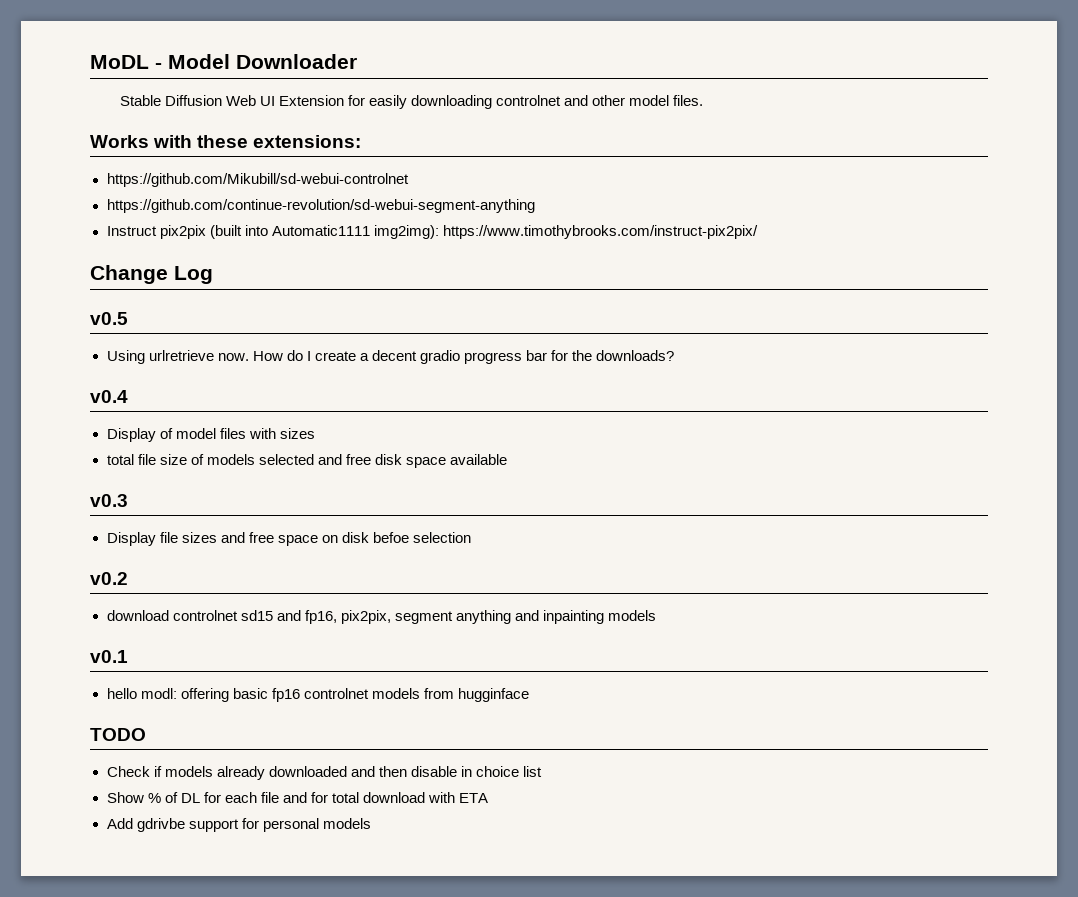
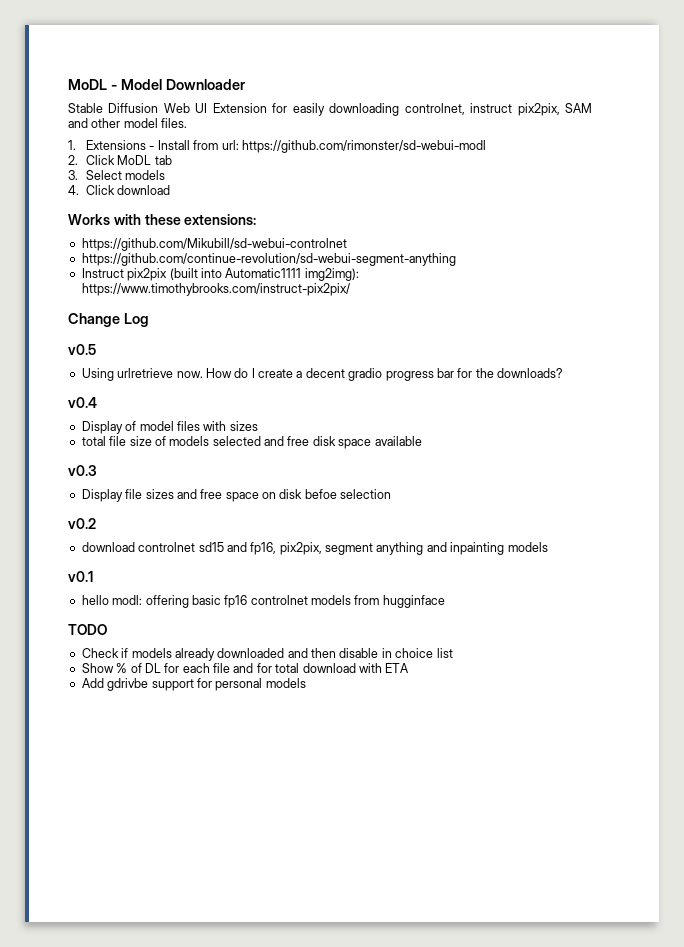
[496,95,562,106] controlnet -> [404,103,592,116] controlnet, instruct pix2pix, SAM
(704, 100) none -> [68,140,486,153] [68,155,172,165] [68,170,166,180] [68,185,171,195] // 1. Extensions - Install from url: https://github.com/rimonster/sd-webui-modl // 2. Click MoDL tab // 3. Select models // 4. Click download

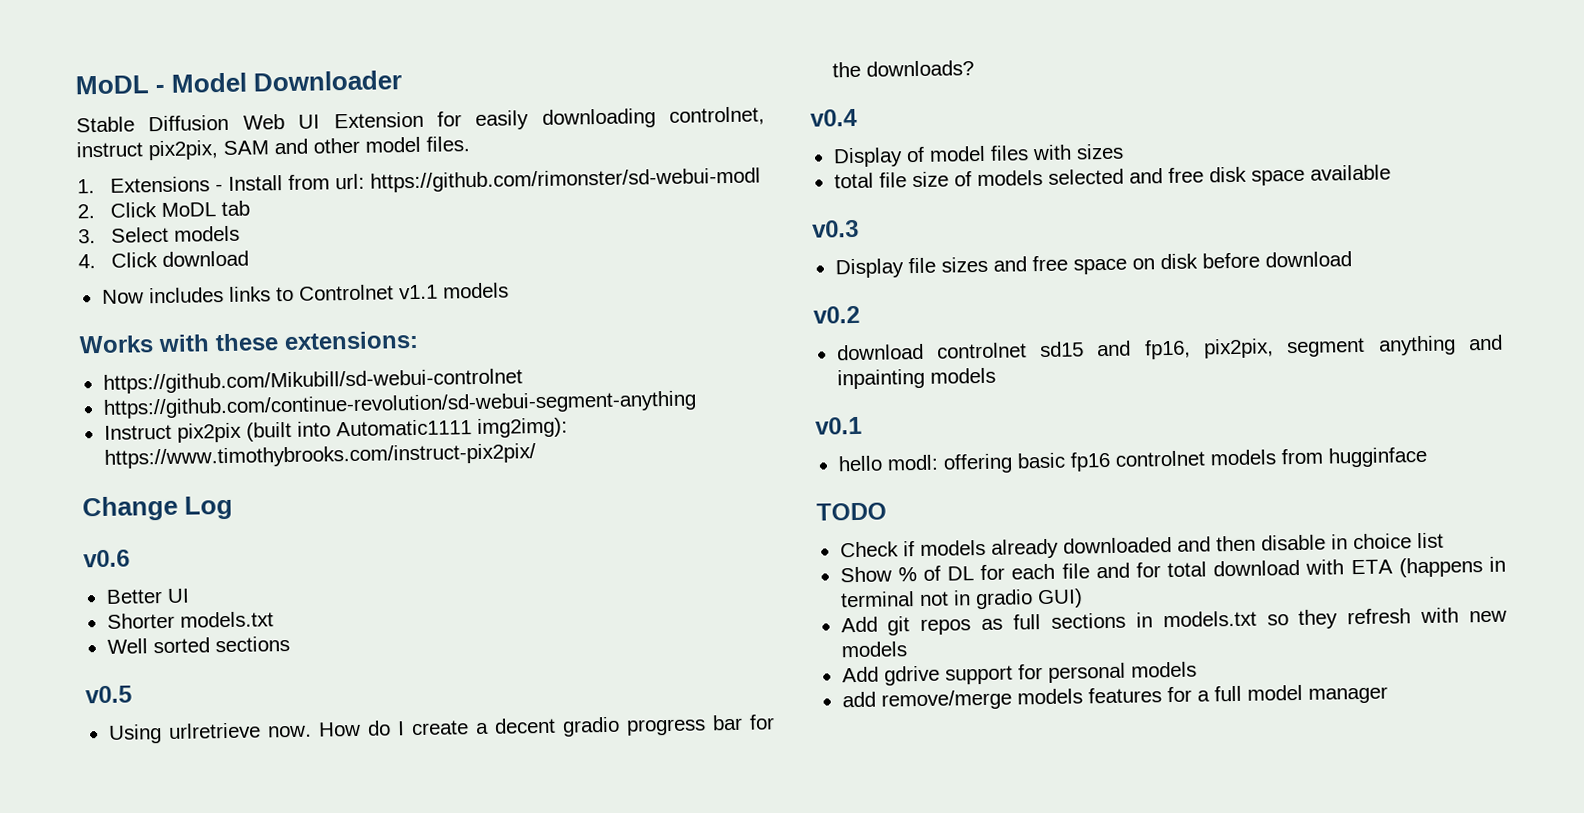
(171, 190) none -> [101,282,509,304] // Now includes links to Controlnet v1.1 models
(149, 320) none -> [83,549,130,568] [105,588,190,604] [106,611,274,629] [106,636,290,654] // v0.6 // Better UI // Shorter models.txt // Well sorted sections
[304,489,392,499] befoe selection -> [1201,251,1352,269] before download
[81,678,306,691] // Add gdrivbe support for personal models -> [1398,556,1506,578] [839,588,1083,610] [840,607,1508,636] [840,641,907,658] [841,661,1197,686] [841,684,1388,711] (happens in terminal not in gradio GUI) // Add git repos as full sections in models.txt so they refresh with new models // Add gdrive support for personal models // add remove/merge models features for a full model manager

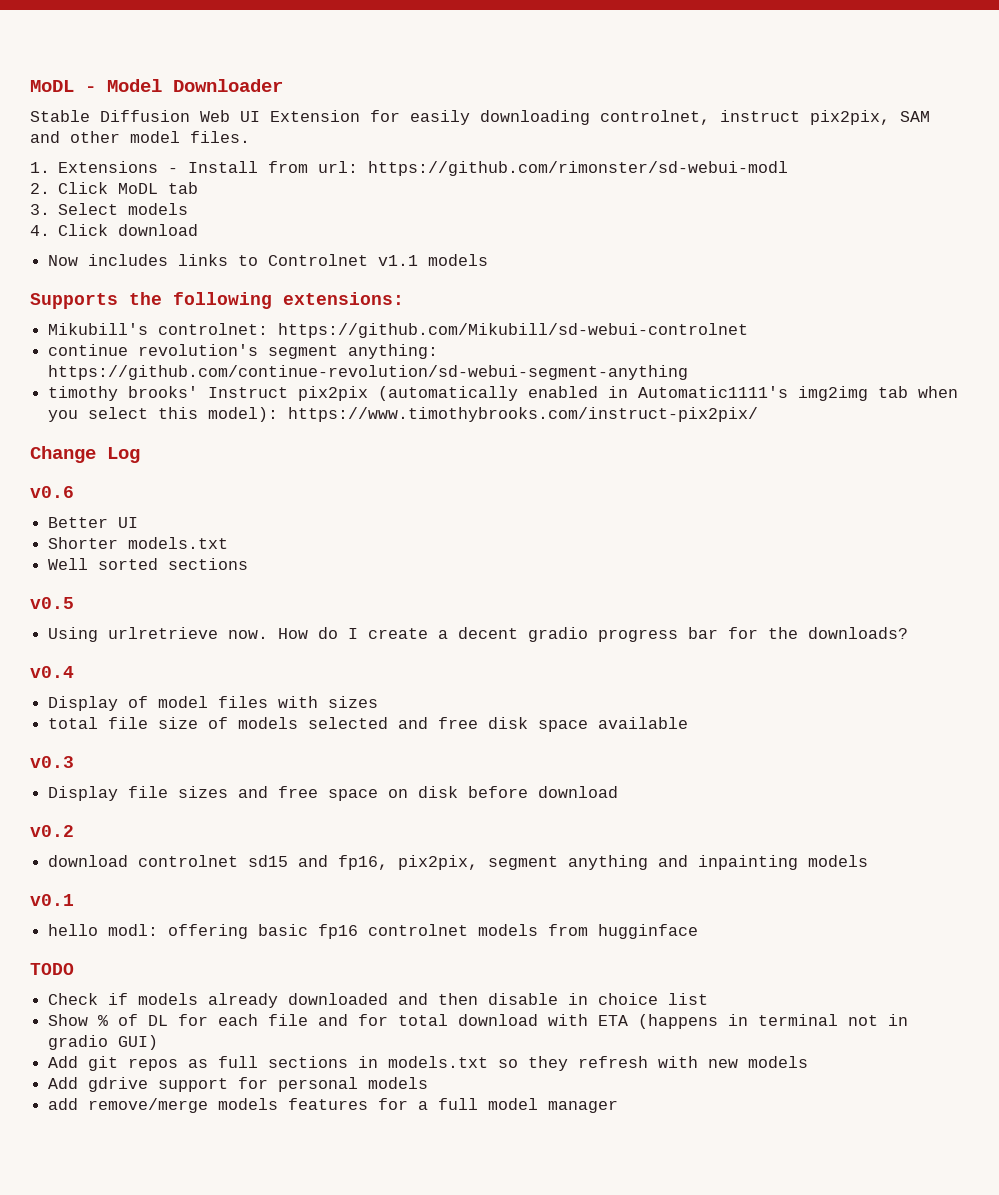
[79,333,279,354] Works with these -> [30,292,272,309] Supports the following
(419, 340) none -> [48,323,269,335] Mikubill's controlnet:
[102,390,697,419] [103,417,568,443] https://github.com/continue-revolution/sd-webui-segment-anything // Instruct pix2pix (built into Automatic1111 img2img): -> [48,344,439,359] [48,365,689,380] [48,386,959,401] [48,407,279,422] continue revolution's segment anything: https://github.com/continue-revolution/sd-webui-segment-anything // timothy brooks' Instruct pix2pix (automatically enabled in Automatic1111's img2img tab when you select this model):

